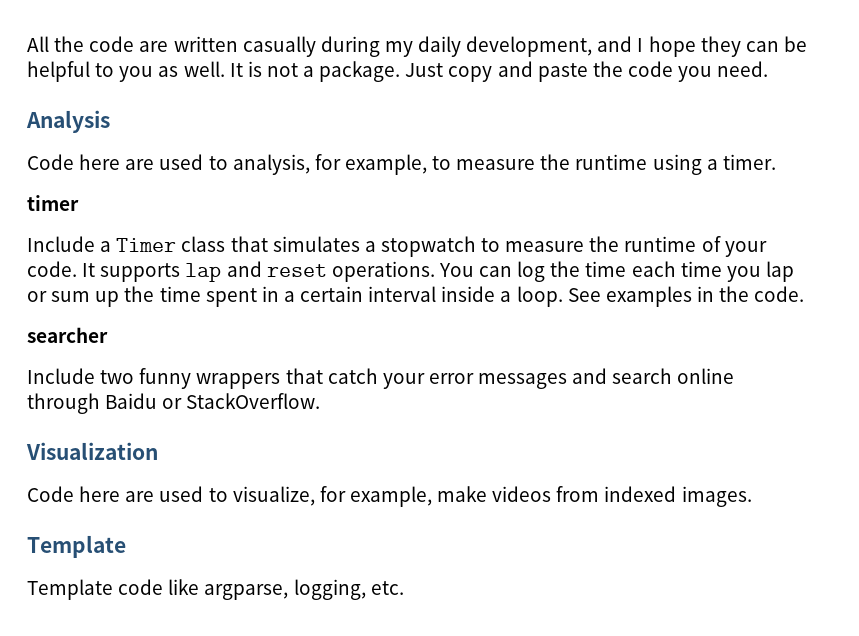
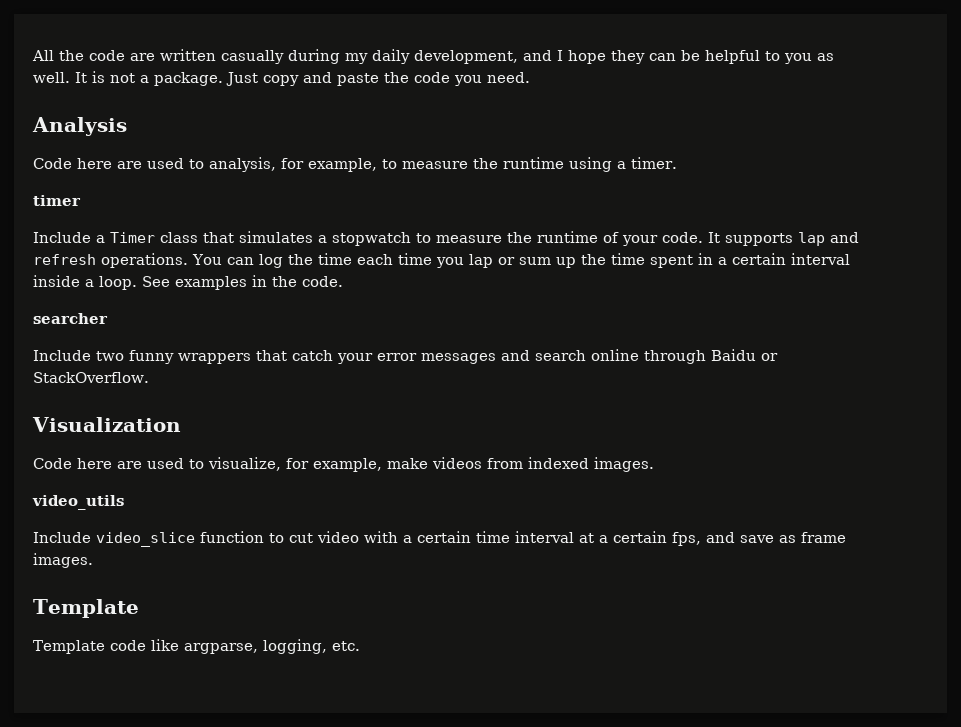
[266,264,327,277] reset -> [33,254,96,265] refresh
(752, 496) none -> [32,495,124,510] [33,531,846,547] [33,553,93,568] // video_utils // Include video_slice function to cut video with a certain time interval at a certain fps, and save as frame images.

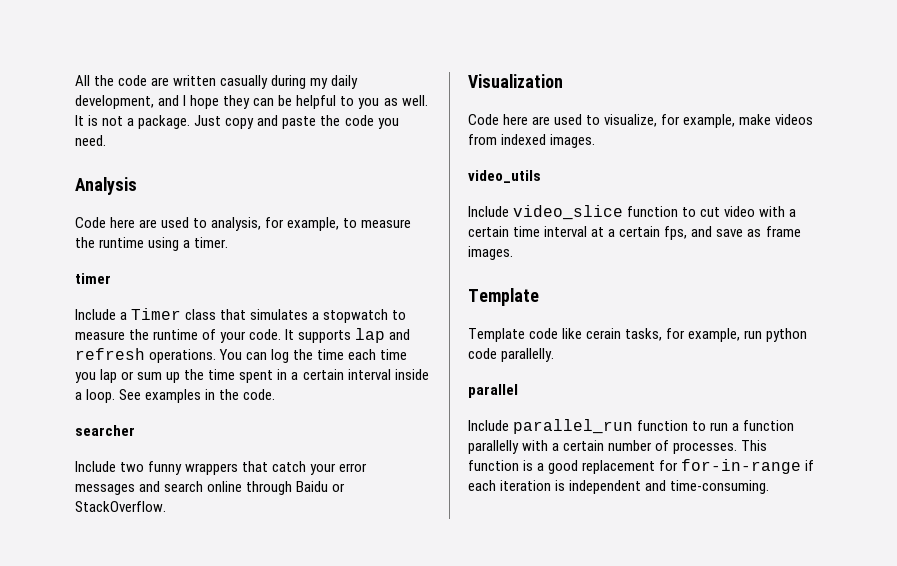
[183,639,360,654] argparse, logging, etc. -> [586,328,808,342] [468,348,555,362] [468,384,518,398] [468,419,795,434] [468,440,768,454] [468,459,815,474] [468,480,770,494] cerain tasks, for example, run python code parallelly. // parallel // Include parallel_run function to run a function parallelly with a certain number of processes. This function is a good replacement for for-in-range if each iteration is independent and time-consuming.

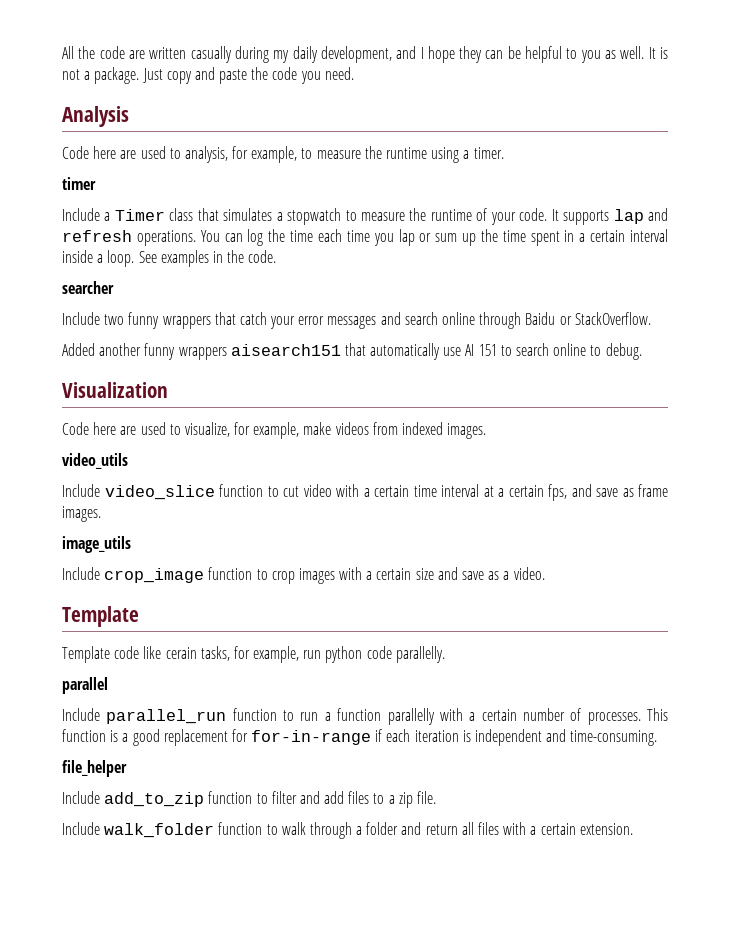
(166, 506) none -> [62,343,642,360] // Added another funny wrappers aisearch151 that automatically use AI 151 to search online to debug.
(513, 253) none -> [62,536,131,553] [62,567,545,584] // image_utils // Include crop_image function to crop images with a certain size and save as a video.
(770, 487) none -> [62,760,127,777] [62,791,437,808] [62,822,633,839] // file_helper // Include add_to_zip function to filter and add files to a zip file. // Include walk_folder function to walk through a folder and return all files with a certain extension.

